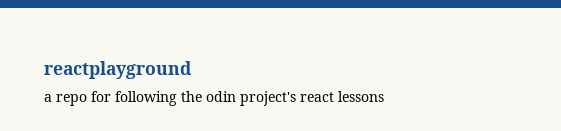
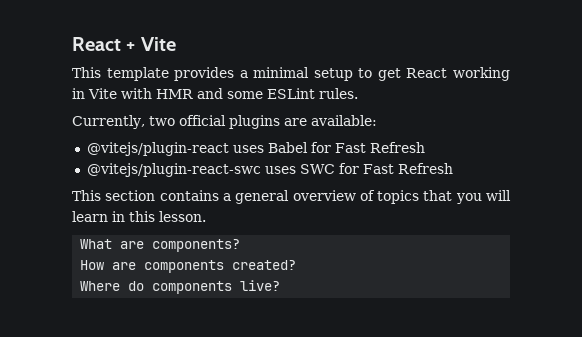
[44,61,192,79] [44,91,384,106] reactplayground // a repo for following the odin project's react lessons -> [72,37,176,51] [72,67,510,81] [72,88,358,99] [72,115,377,129] [86,142,425,156] [86,163,453,177] [72,190,512,204] [72,211,206,222] [80,239,241,252] [80,260,297,273] [80,280,281,294] React + Vite // This template provides a minimal setup to get React working in Vite with HMR and some ESLint rules. // Currently, two official plugins are available: // @vitejs/plugin-react uses Babel for Fast Refresh // @vitejs/plugin-react-swc uses SWC for Fast Refresh // This section contains a general overview of topics that you will learn in this lesson. // What are components? // How are components created? // Where do components live?

